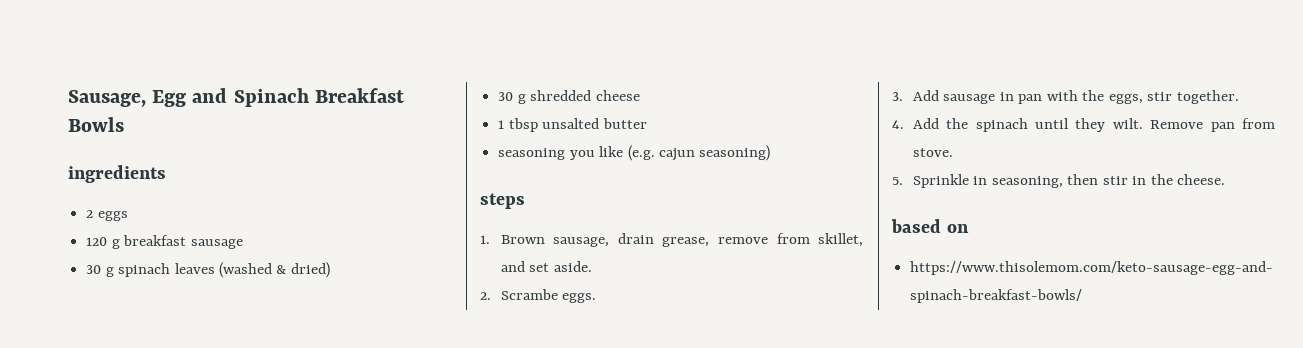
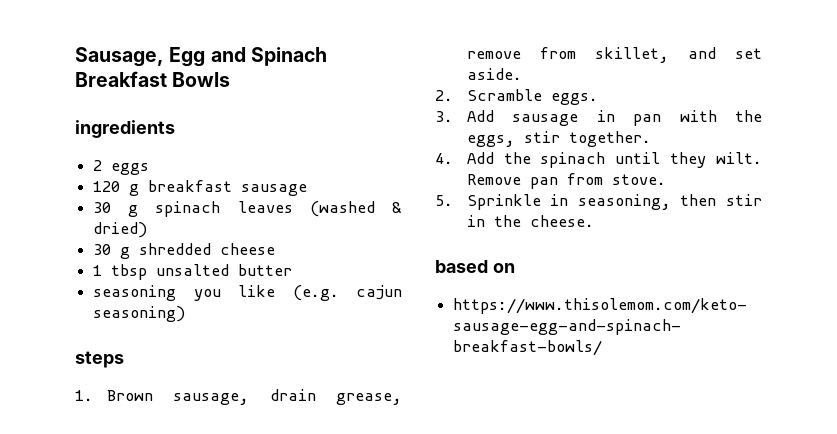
[500,289,558,300] Scrambe -> [466,89,542,101] Scramble

